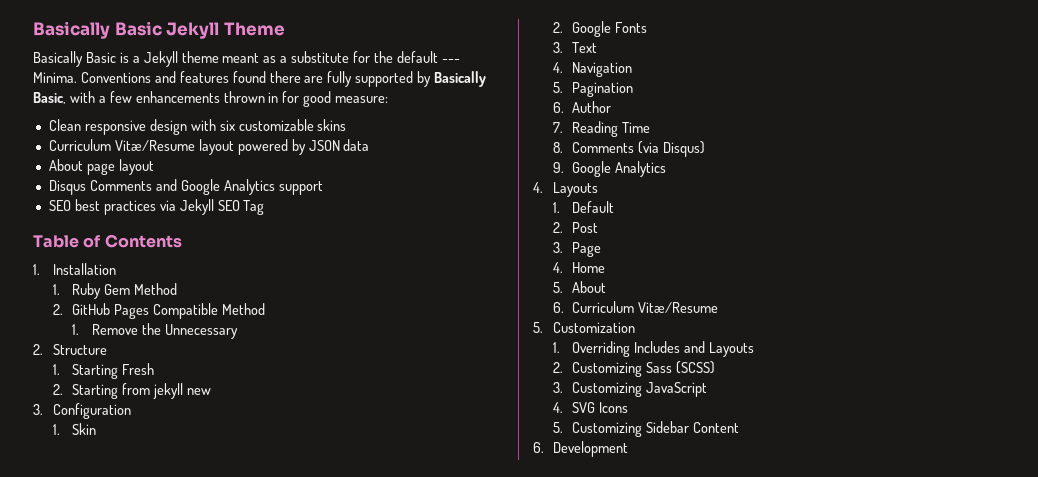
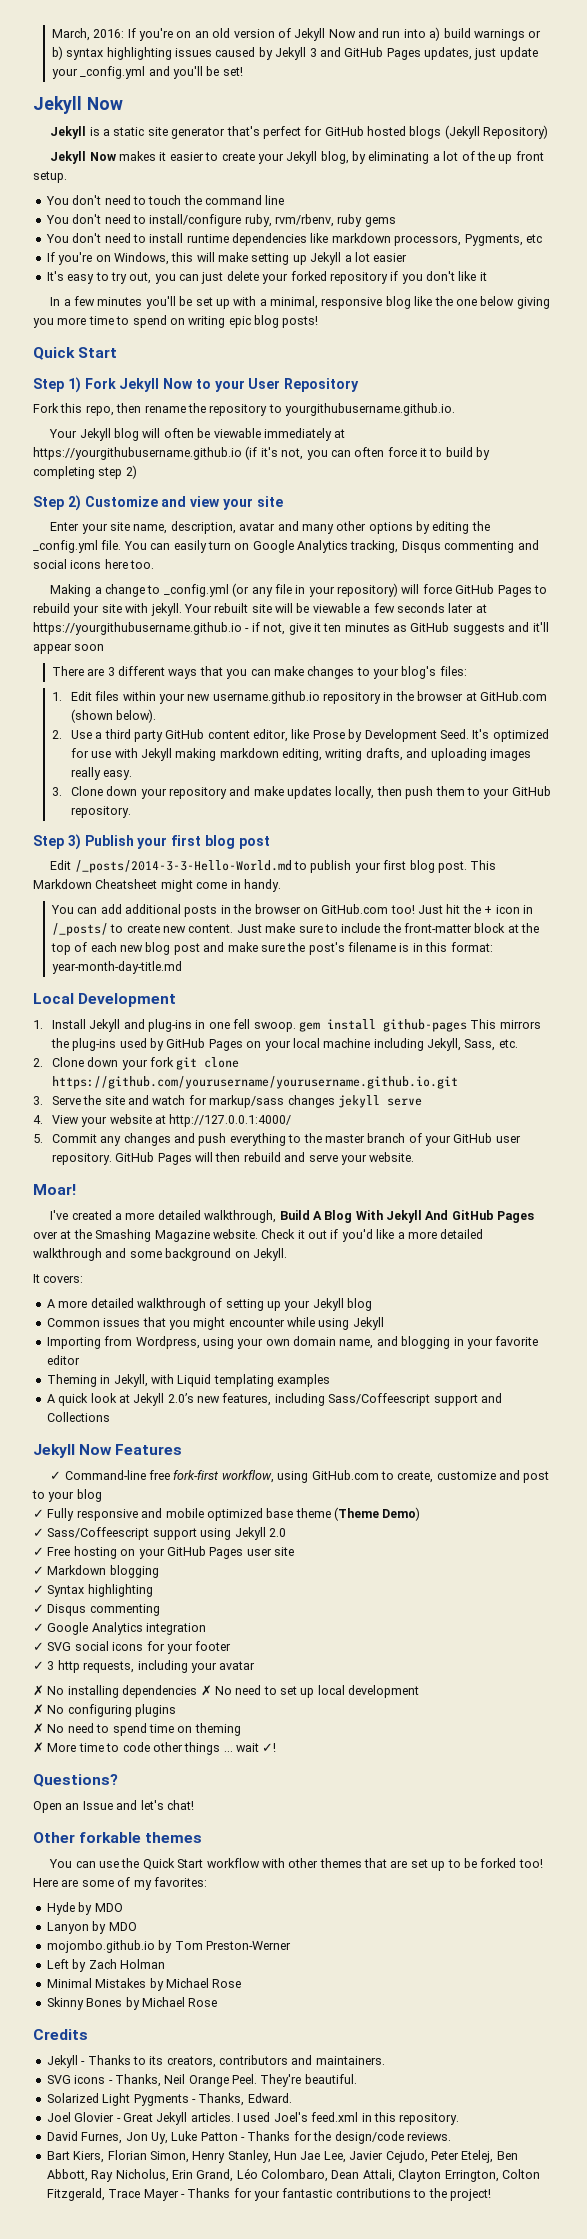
[33,21,285,39] [33,51,460,67] [33,71,487,87] [33,91,389,107] [48,119,347,135] [48,139,370,155] [48,159,154,175] [48,179,323,195] [48,199,265,215] [33,234,182,248] [33,263,116,275] [52,283,178,299] [52,303,266,319] [72,323,238,339] [33,344,107,355] [52,363,155,379] [52,383,212,399] [33,403,131,419] [52,423,97,435] [552,21,648,37] [552,42,598,53] [552,62,633,77] [552,82,634,97] [552,101,612,113] [552,121,651,137] [552,141,706,157] [552,161,667,177] [533,182,598,197] [552,201,615,213] [552,222,599,233] [552,242,602,257] [552,262,606,273] [552,281,607,293] [552,301,719,313] [533,322,635,333] [552,341,755,357] [552,361,716,377] [552,382,708,397] [552,402,629,413] [552,421,740,437] [533,441,628,457] Basically Basic Jekyll Theme // Basically Basic is a Jekyll theme meant as a substitute for the default --- Minima. Conventions and features found there are fully supported by Basically Basic, with a few enhancements thrown in for good measure: // Clean responsive design with six customizable skins // Curriculum Vitæ/Resume layout powered by JSON data // About page layout // Disqus Comments and Google Analytics support // SEO best practices via Jekyll SEO Tag // Table of Contents // 1. Installation // 1. Ruby Gem Method // 2. GitHub Pages Compatible Method // 1. Remove the Unnecessary // 2. Structure // 1. Starting Fresh // 2. Starting from jekyll new // 3. Configuration // 1. Skin // 2. Google Fonts // 3. Text // 4. Navigation // 5. Pagination // 6. Author // 7. Reading Time // 8. Comments (via Disqus) // 9. Google Analytics // 4. Layouts // 1. Default // 2. Post // 3. Page // 4. Home // 5. About // 6. Curriculum Vitæ/Resume // 5. Customization // 1. Overriding Includes and Layouts // 2. Customizing Sass (SCSS) // 3. Customizing JavaScript // 4. SVG Icons // 5. Customizing Sidebar Content // 6. Development -> [51,27,542,41] [51,46,538,60] [51,66,243,79] [33,96,123,114] [50,125,549,139] [50,151,544,164] [33,171,67,183] [45,195,285,205] [45,214,396,227] [45,233,542,246] [46,252,408,265] [46,271,487,284] [50,296,550,309] [33,315,319,328] [33,347,118,360] [33,377,360,393] [33,403,455,416] [49,428,346,441] [33,446,491,460] [33,465,137,479] [33,495,283,511] [50,521,490,534] [33,540,539,553] [33,559,155,569] [50,583,547,597] [33,603,487,616] [33,622,549,635] [33,643,105,654] [51,666,467,679] [51,691,547,704] [70,709,157,723] [51,729,549,742] [70,748,531,761] [70,767,133,780] [51,786,551,799] [70,806,131,818] [33,834,270,850] [50,860,497,873] [33,879,281,892] [50,904,533,917] [51,923,540,936] [50,942,493,955] [51,961,182,974] [33,993,177,1007] [33,1019,541,1032] [50,1038,518,1051] [33,1057,240,1070] [51,1076,458,1089] [33,1095,422,1108] [33,1114,292,1127] [33,1133,521,1146] [51,1152,415,1165] [33,1184,76,1195] [50,1210,535,1223] [33,1229,484,1242] [33,1248,287,1261] [33,1274,84,1283] [46,1298,373,1311] [46,1317,384,1330] [46,1336,539,1349] [46,1355,80,1365] [46,1374,330,1387] [46,1393,502,1406] [46,1412,110,1422] [33,1444,183,1458] [50,1470,550,1483] [32,1489,102,1502] [33,1507,421,1521] [33,1527,286,1540] [33,1546,294,1559] [33,1565,159,1578] [33,1584,153,1597] [33,1604,160,1616] [33,1622,207,1635] [33,1641,232,1654] [33,1660,256,1673] [33,1685,420,1698] [33,1704,177,1717] [33,1723,241,1736] [33,1742,277,1755] [33,1774,118,1787] [33,1800,194,1813] [33,1832,203,1843] [49,1858,543,1871] [33,1877,207,1890] [46,1902,123,1915] [46,1921,137,1934] [46,1940,291,1953] [46,1959,165,1972] [46,1978,242,1991] [46,1997,218,2010] [33,2029,88,2040] [46,2055,385,2068] [46,2074,357,2087] [46,2093,292,2106] [46,2112,460,2125] [46,2131,451,2144] [46,2150,518,2163] [46,2168,540,2182] [46,2188,491,2201] March, 2016: If you're on an old version of Jekyll Now and run into a) build warnings or b) syntax highlighting issues caused by Jekyll 3 and GitHub Pages updates, just update your _config.yml and you'll be set! // Jekyll Now // Jekyll is a static site generator that's perfect for GitHub hosted blogs (Jekyll Repository) // Jekyll Now makes it easier to create your Jekyll blog, by eliminating a lot of the up front setup. // You don't need to touch the command line // You don't need to install/configure ruby, rvm/rbenv, ruby gems // You don't need to install runtime dependencies like markdown processors, Pygments, etc // If you're on Windows, this will make setting up Jekyll a lot easier // It's easy to try out, you can just delete your forked repository if you don't like it // In a few minutes you'll be set up with a minimal, responsive blog like the one below giving you more time to spend on writing epic blog posts! // Quick Start // Step 1) Fork Jekyll Now to your User Repository // Fork this repo, then rename the repository to yourgithubusername.github.io. // Your Jekyll blog will often be viewable immediately at https://yourgithubusername.github.io (if it's not, you can often force it to build by completing step 2) // Step 2) Customize and view your site // Enter your site name, description, avatar and many other options by editing the _config.yml file. You can easily turn on Google Analytics tracking, Disqus commenting and social icons here too. // Making a change to _config.yml (or any file in your repository) will force GitHub Pages to rebuild your site with jekyll. Your rebuilt site will be viewable a few seconds later at https://yourgithubusername.github.io - if not, give it ten minutes as GitHub suggests and it'll appear soon // There are 3 different ways that you can make changes to your blog's files: // 1. Edit files within your new username.github.io repository in the browser at GitHub.com (shown below). // 2. Use a third party GitHub content editor, like Prose by Development Seed. It's optimized for use with Jekyll making markdown editing, writing drafts, and uploading images really easy. // 3. Clone down your repository and make updates locally, then push them to your GitHub repository. // Step 3) Publish your first blog post // Edit /_posts/2014-3-3-Hello-World.md to publish your first blog post. This Markdown Cheatsheet might come in handy. // You can add additional posts in the browser on GitHub.com too! Just hit the + icon in /_posts/ to create new content. Just make sure to include the front-matter block at the top of each new blog post and make sure the post's filename is in this format: year-month-day-title.md // Local Development // 1. Install Jekyll and plug-ins in one fell swoop. gem install github-pages This mirrors the plug-ins used by GitHub Pages on your local machine including Jekyll, Sass, etc. // 2. Clone down your fork git clone https://github.com/yourusername/yourusername.github.io.git // 3. Serve the site and watch for markup/sass changes jekyll serve // 4. View your website at http://127.0.0.1:4000/ // 5. Commit any changes and push everything to the master branch of your GitHub user repository. GitHub Pages will then rebuild and serve your website. // Moar! // I've created a more detailed walkthrough, Build A Blog With Jekyll And GitHub Pages over at the Smashing Magazine website. Check it out if you'd like a more detailed walkthrough and some background on Jekyll. // It covers: // A more detailed walkthrough of setting up your Jekyll blog // Common issues that you might encounter while using Jekyll // Importing from Wordpress, using your own domain name, and blogging in your favorite editor // Theming in Jekyll, with Liquid templating examples // A quick look at Jekyll 2.0’s new features, including Sass/Coffeescript support and Collections // Jekyll Now Features // ✓ Command-line free fork-first workflow, using GitHub.com to create, customize and post to your blog // ✓ Fully responsive and mobile optimized base theme (Theme Demo) // ✓ Sass/Coffeescript support using Jekyll 2.0 // ✓ Free hosting on your GitHub Pages user site // ✓ Markdown blogging // ✓ Syntax highlighting // ✓ Disqus commenting // ✓ Google Analytics integration // ✓ SVG social icons for your footer // ✓ 3 http requests, including your avatar // ✗ No installing dependencies ✗ No need to set up local development // ✗ No configuring plugins // ✗ No need to spend time on theming // ✗ More time to code other things ... wait ✓! // Questions? // Open an Issue and let's chat! // Other forkable themes // You can use the Quick Start workflow with other themes that are set up to be forked too! Here are some of my favorites: // Hyde by MDO // Lanyon by MDO // mojombo.github.io by Tom Preston-Werner // Left by Zach Holman // Minimal Mistakes by Michael Rose // Skinny Bones by Michael Rose // Credits // Jekyll - Thanks to its creators, contributors and maintainers. // SVG icons - Thanks, Neil Orange Peel. They're beautiful. // Solarized Light Pygments - Thanks, Edward. // Joel Glovier - Great Jekyll articles. I used Joel's feed.xml in this repository. // David Furnes, Jon Uy, Luke Patton - Thanks for the design/code reviews. // Bart Kiers, Florian Simon, Henry Stanley, Hun Jae Lee, Javier Cejudo, Peter Etelej, Ben Abbott, Ray Nicholus, Erin Grand, Léo Colombaro, Dean Attali, Clayton Errington, Colton Fitzgerald, Trace Mayer - Thanks for your fantastic contributions to the project!

